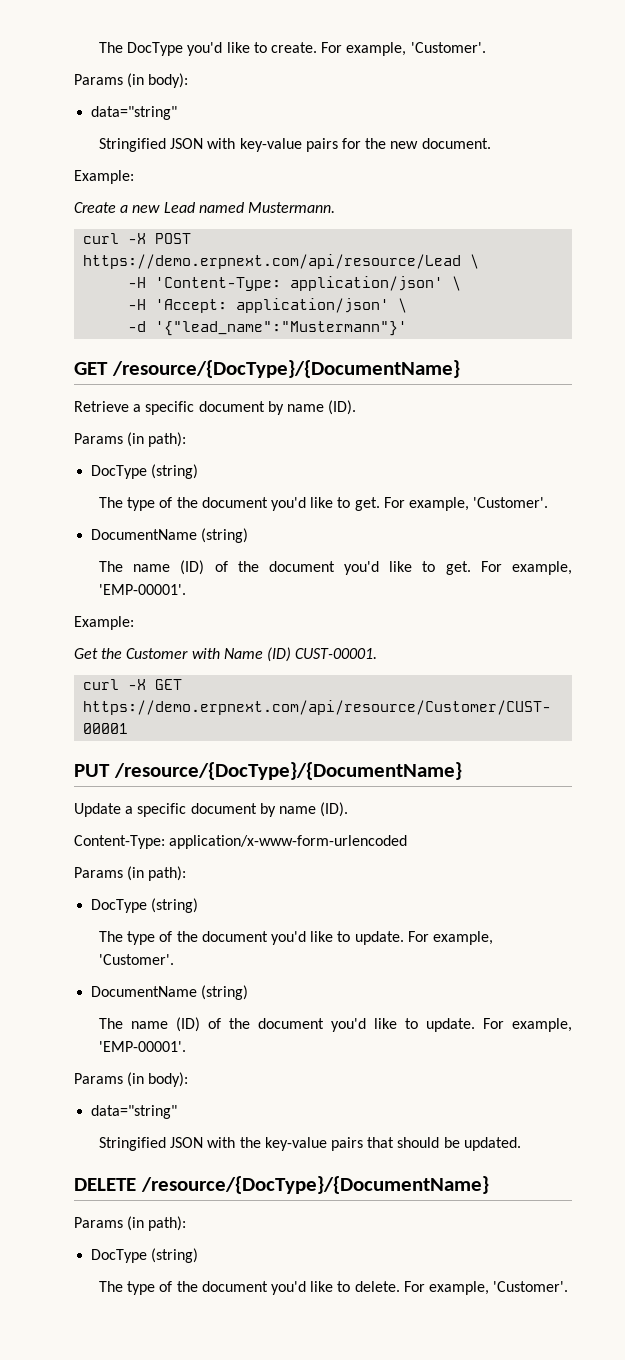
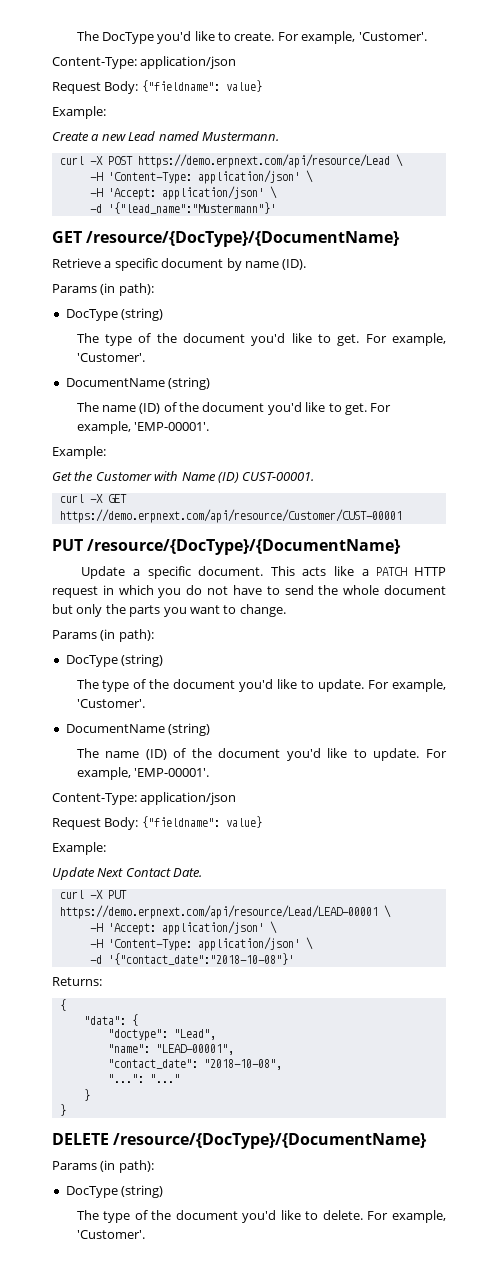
[74,73,189,88] [91,106,178,120] [99,138,491,152] Params (in body): // data="string" // Stringified JSON with key-value pairs for the new document. -> [52,56,237,69] [52,80,262,94] Content-Type: application/json // Request Body: {"fieldname": value}
[190,802,349,817] [74,835,408,849] document by name (ID). // Content-Type: application/x-www-form-urlencoded -> [198,566,447,576] [52,585,446,598] [52,604,286,617] document. This acts like a PATCH HTTP request in which you do not have to send the whole document but only the parts you want to change.
[74,1072,189,1087] [91,1105,178,1119] [99,1137,521,1151] Params (in body): // data="string" // Stringified JSON with the key-value pairs that should be updated. -> [52,792,237,805] [52,816,262,830] [52,842,106,855] [52,867,203,880] [59,890,127,899] [59,905,391,919] [89,921,277,935] [89,937,313,951] [89,953,294,965] [52,977,102,986] [59,999,66,1011] [83,1014,138,1026] [107,1029,216,1041] [107,1044,234,1055] [107,1059,282,1070] [107,1074,180,1083] [83,1089,90,1101] [59,1104,66,1116] Content-Type: application/json // Request Body: {"fieldname": value} // Example: // Update Next Contact Date. // curl -X PUT https://demo.erpnext.com/api/resource/Lead/LEAD-00001 \ // -H 'Accept: application/json' \ // -H 'Content-Type: application/json' \ // -d '{"contact_date":"2018-10-08"}' // Returns: // { // "data": { // "doctype": "Lead", // "name": "LEAD-00001", // "contact_date": "2018-10-08", // "...": "..." // } // }

